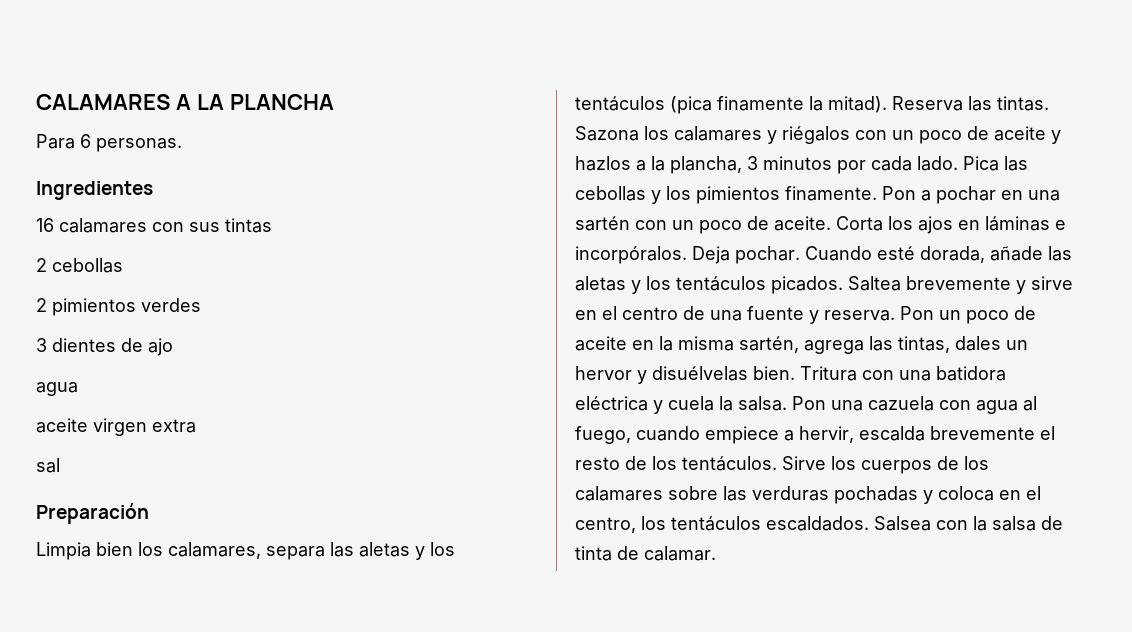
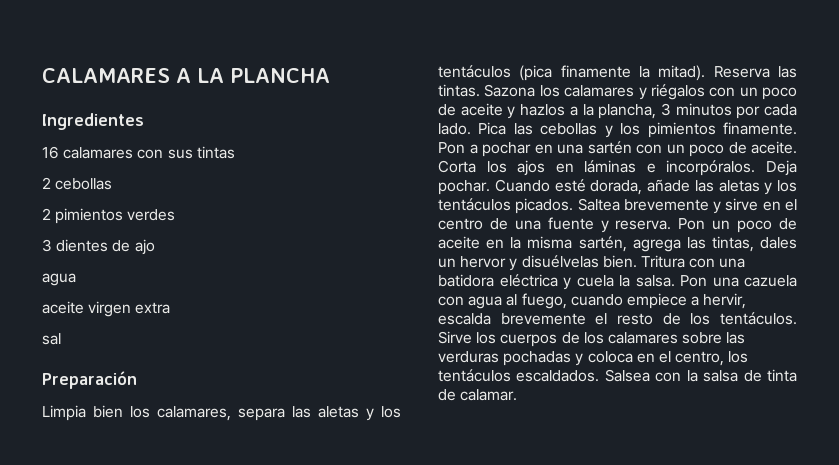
[36,134,182,152] // Para 6 personas. -> (330, 75) none

